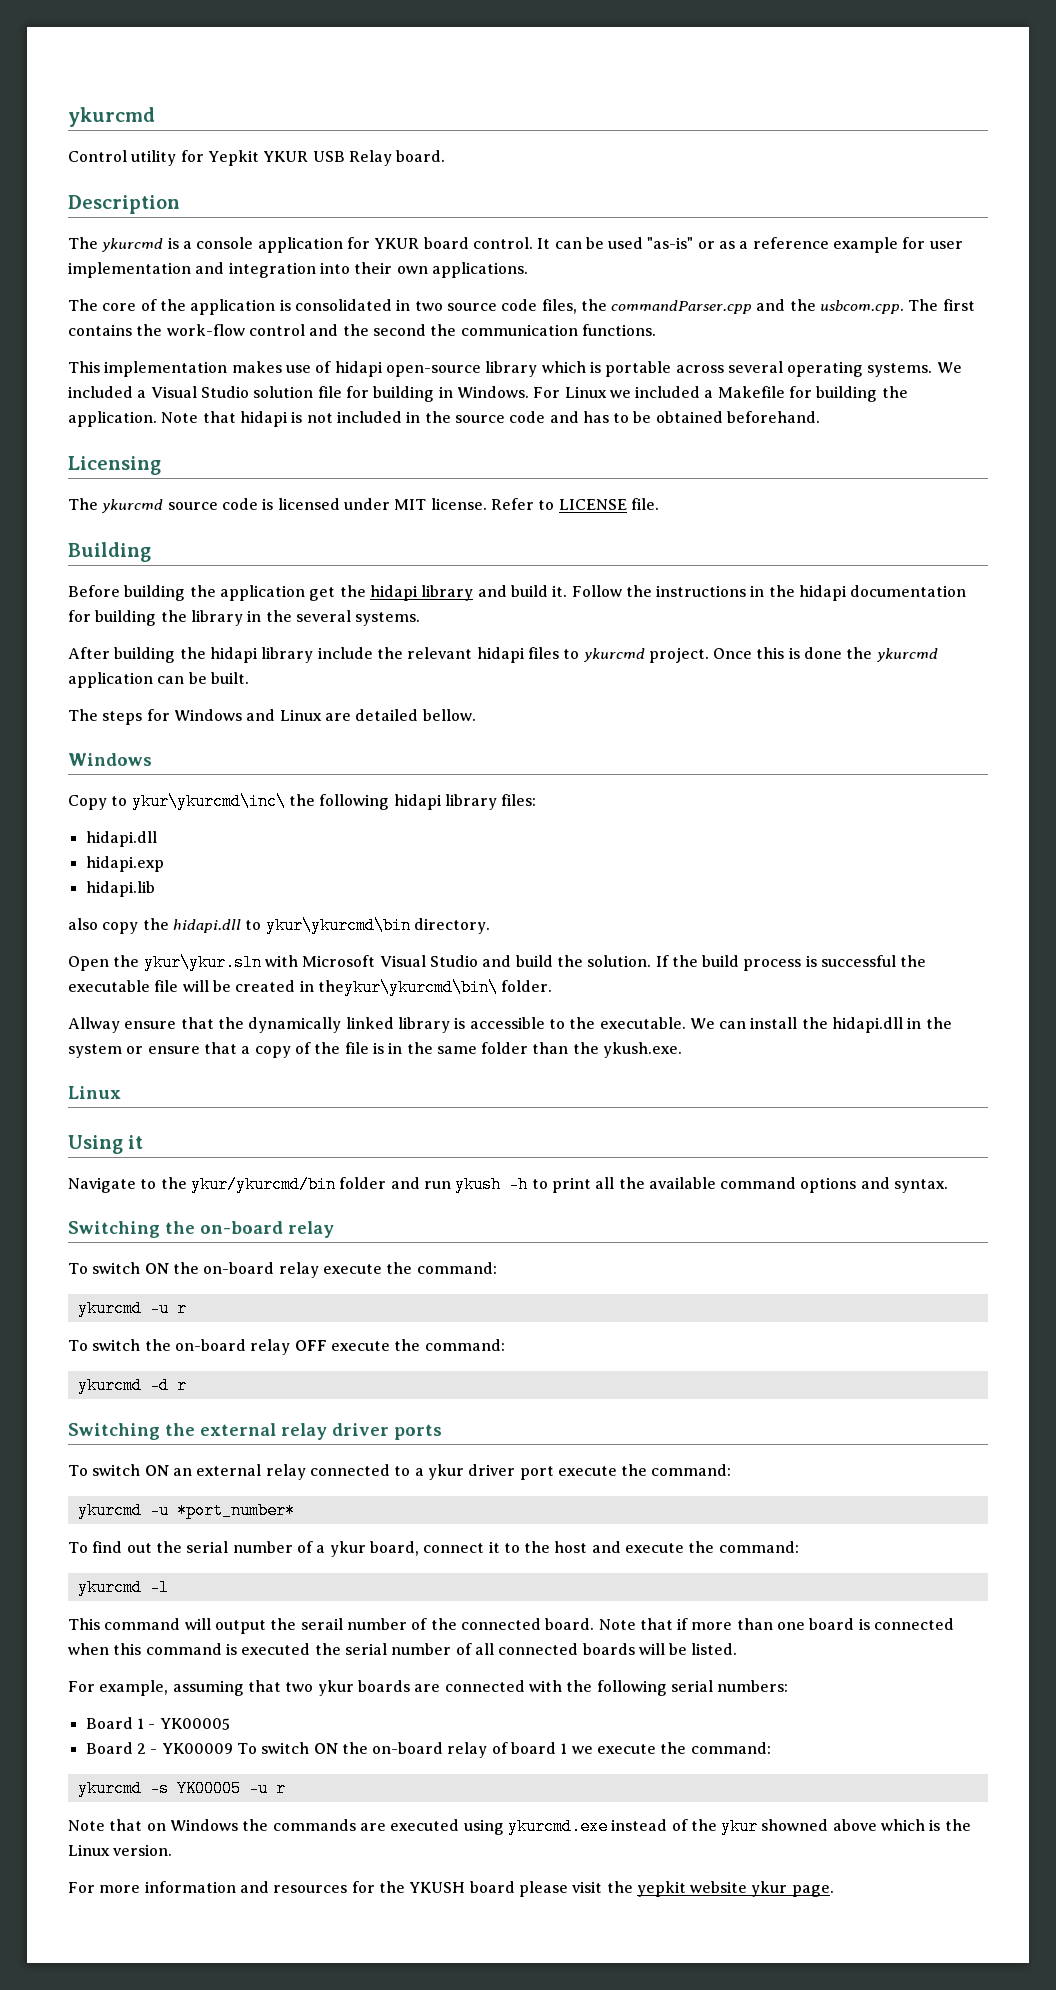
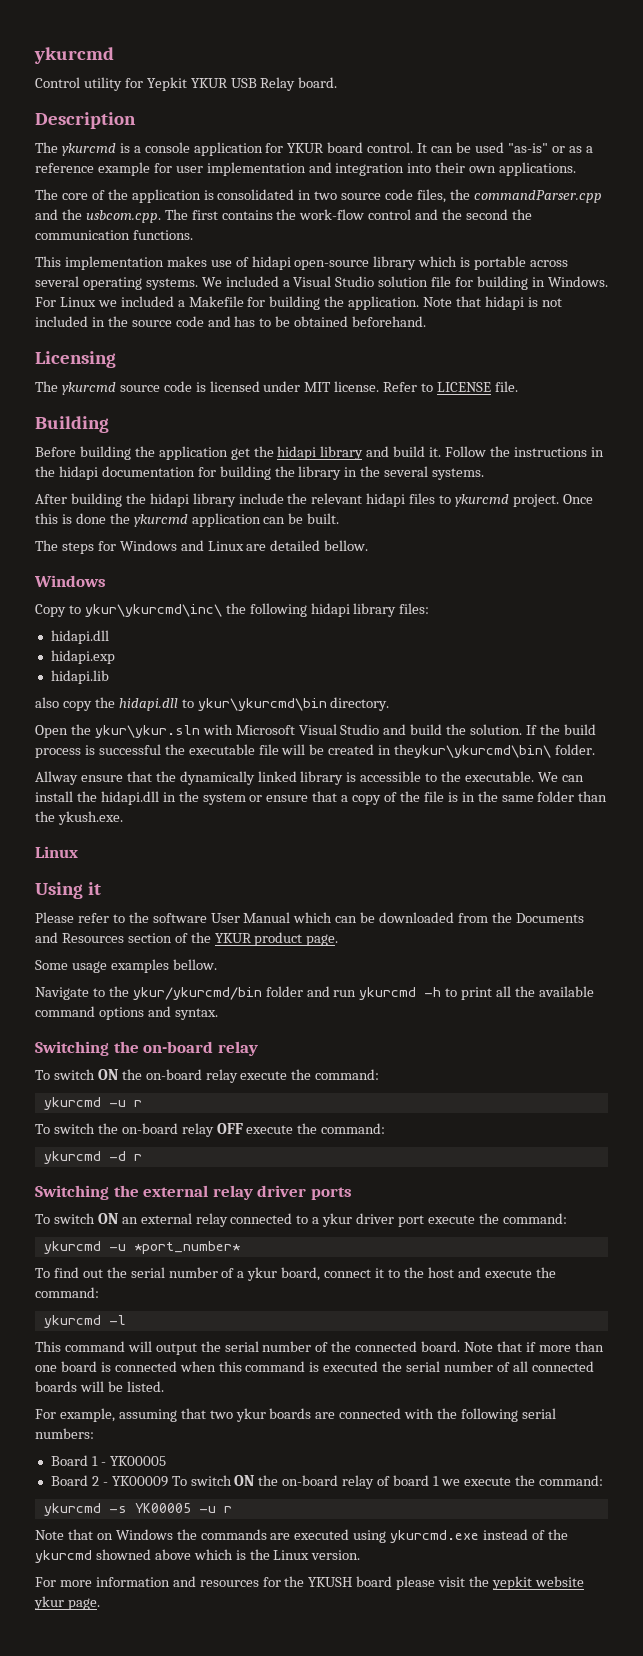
(144, 1142) none -> [35,912,584,923] [35,932,339,946] [35,959,217,973] // Please refer to the software User Manual which can be downloaded from the Documents and Resources section of the YKUR product page. // Some usage examples bellow.
[455,1176,502,1193] ykush -> [359,987,417,1000] ykurcmd
[300,1618,343,1630] serail -> [224,1341,259,1352] serial
[721,1818,759,1835] ykur -> [35,1550,92,1563] ykurcmd

